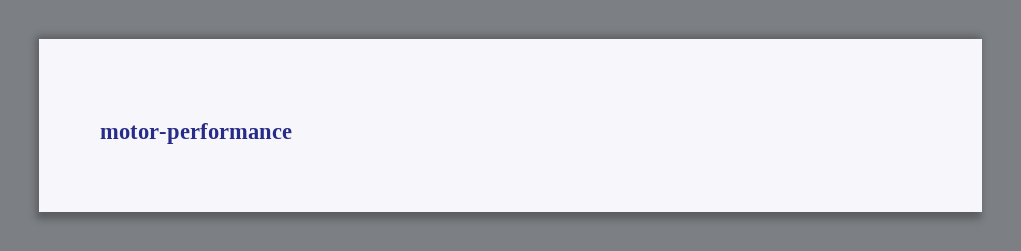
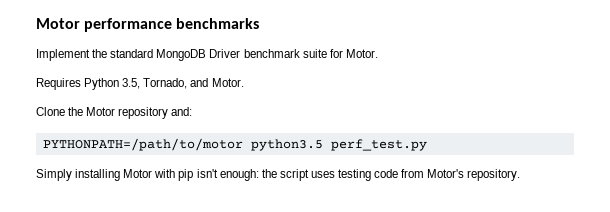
[100,123,292,144] motor-performance -> [36,18,260,32] [36,49,378,61] [36,78,244,90] [36,107,193,119] [42,138,427,151] [36,169,521,181] Motor performance benchmarks // Implement the standard MongoDB Driver benchmark suite for Motor. // Requires Python 3.5, Tornado, and Motor. // Clone the Motor repository and: // PYTHONPATH=/path/to/motor python3.5 perf_test.py // Simply installing Motor with pip isn't enough: the script uses testing code from Motor's repository.

